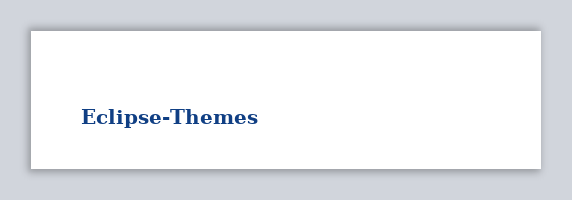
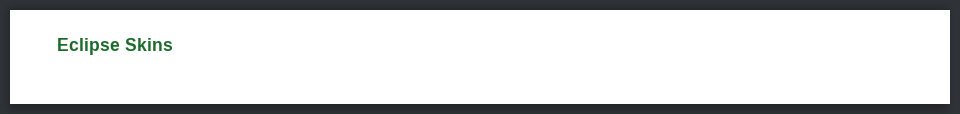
[81,109,258,128] Eclipse-Themes -> [57,38,173,55] Eclipse Skins

